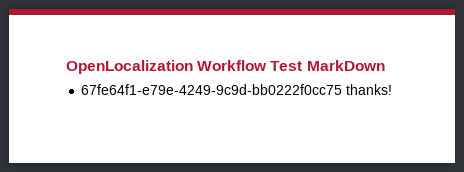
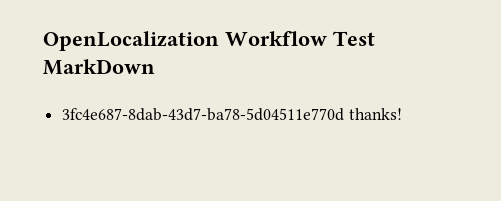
[81,84,343,95] 67fe64f1-e79e-4249-9c9d-bb0222f0cc75 -> [62,108,345,121] 3fc4e687-8dab-43d7-ba78-5d04511e770d

